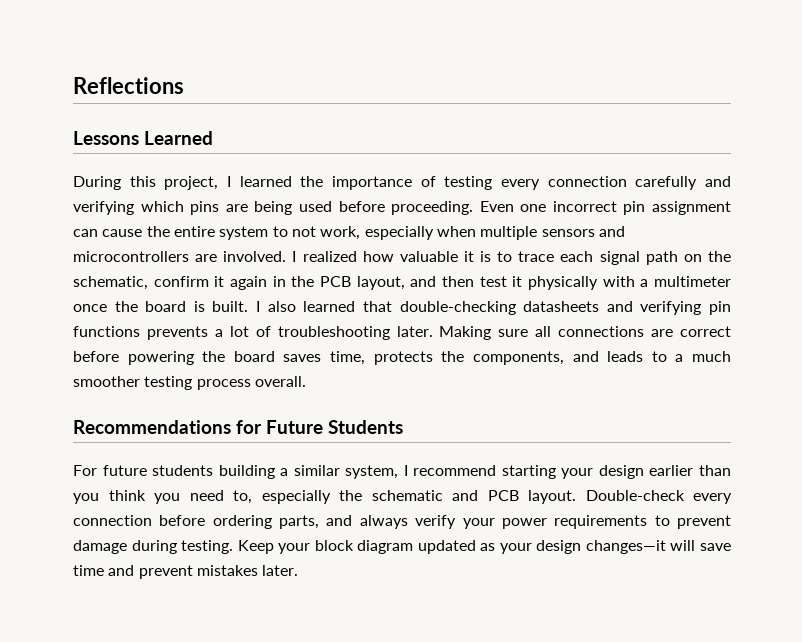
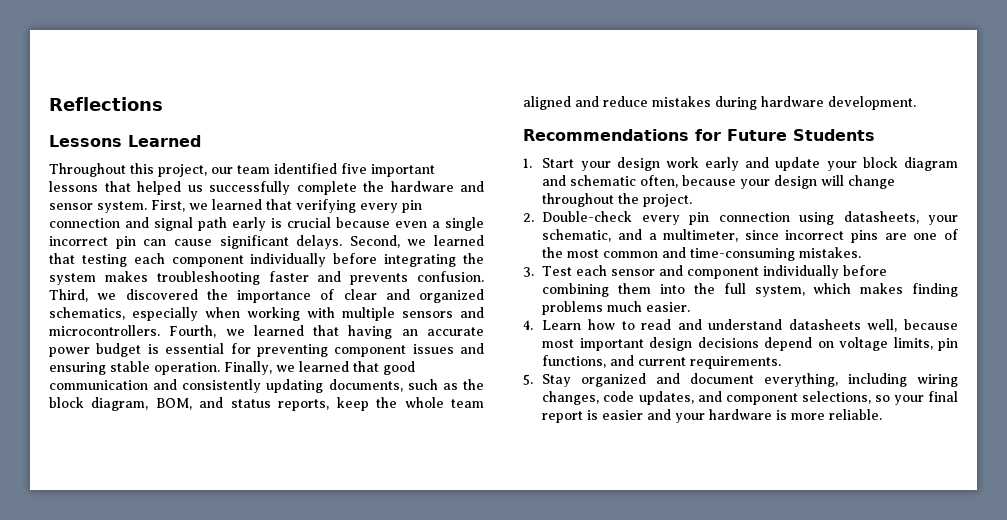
[73,176,121,190] During -> [49,163,126,177] Throughout
[226,176,731,190] [73,201,731,215] [73,226,625,240] [73,251,731,265] [73,276,731,290] [73,301,732,315] [73,326,731,340] [73,351,732,365] [73,376,306,390] [73,420,403,434] [73,465,732,479] [73,490,732,504] [73,515,732,529] [73,540,732,554] [73,565,299,579] I learned the importance of testing every connection carefully and verifying which pins are being used before proceeding. Even one incorrect pin assignment can cause the entire system to not work, especially when multiple sensors and microcontrollers are involved. I realized how valuable it is to trace each signal path on the schematic, confirm it again in the PCB layout, and then test it physically with a multimeter once the board is built. I also learned that double-checking datasheets and verifying pin functions prevents a lot of troubleshooting later. Making sure all connections are correct before powering the board saves time, protects the components, and leads to a much smoother testing process overall. // Recommendations for Future Students // For future students building a similar system, I recommend starting your design earlier than you think you need to, especially the schematic and PCB layout. Double-check every connection before ordering parts, and always verify your power requirements to prevent damage during testing. Keep your block diagram updated as your design changes—it will save time and prevent mistakes later. -> [211,163,435,177] [49,181,484,195] [49,199,422,213] [49,217,484,231] [49,235,484,249] [49,253,484,267] [49,271,484,285] [49,289,484,303] [49,307,484,321] [49,325,484,339] [49,343,484,357] [49,361,415,375] [49,379,485,393] [49,397,485,411] [523,96,916,110] [523,129,875,141] [523,157,958,171] [542,175,896,189] [542,193,693,207] [523,211,958,225] [542,229,959,243] [542,247,862,261] [523,265,888,279] [542,283,958,297] [542,301,691,315] [523,319,958,332] [542,337,958,351] [542,355,782,369] [523,373,958,387] [542,391,958,405] [542,409,883,423] our team identified five important lessons that helped us successfully complete the hardware and sensor system. First, we learned that verifying every pin connection and signal path early is crucial because even a single incorrect pin can cause significant delays. Second, we learned that testing each component individually before integrating the system makes troubleshooting faster and prevents confusion. Third, we discovered the importance of clear and organized schematics, especially when working with multiple sensors and microcontrollers. Fourth, we learned that having an accurate power budget is essential for preventing component issues and ensuring stable operation. Finally, we learned that good communication and consistently updating documents, such as the block diagram, BOM, and status reports, keep the whole team aligned and reduce mistakes during hardware development. // Recommendations for Future Students // 1. Start your design work early and update your block diagram and schematic often, because your design will change throughout the project. // 2. Double-check every pin connection using datasheets, your schematic, and a multimeter, since incorrect pins are one of the most common and time-consuming mistakes. // 3. Test each sensor and component individually before combining them into the full system, which makes finding problems much easier. // 4. Learn how to read and understand datasheets well, because most important design decisions depend on voltage limits, pin functions, and current requirements. // 5. Stay organized and document everything, including wiring changes, code updates, and component selections, so your final report is easier and your hardware is more reliable.

